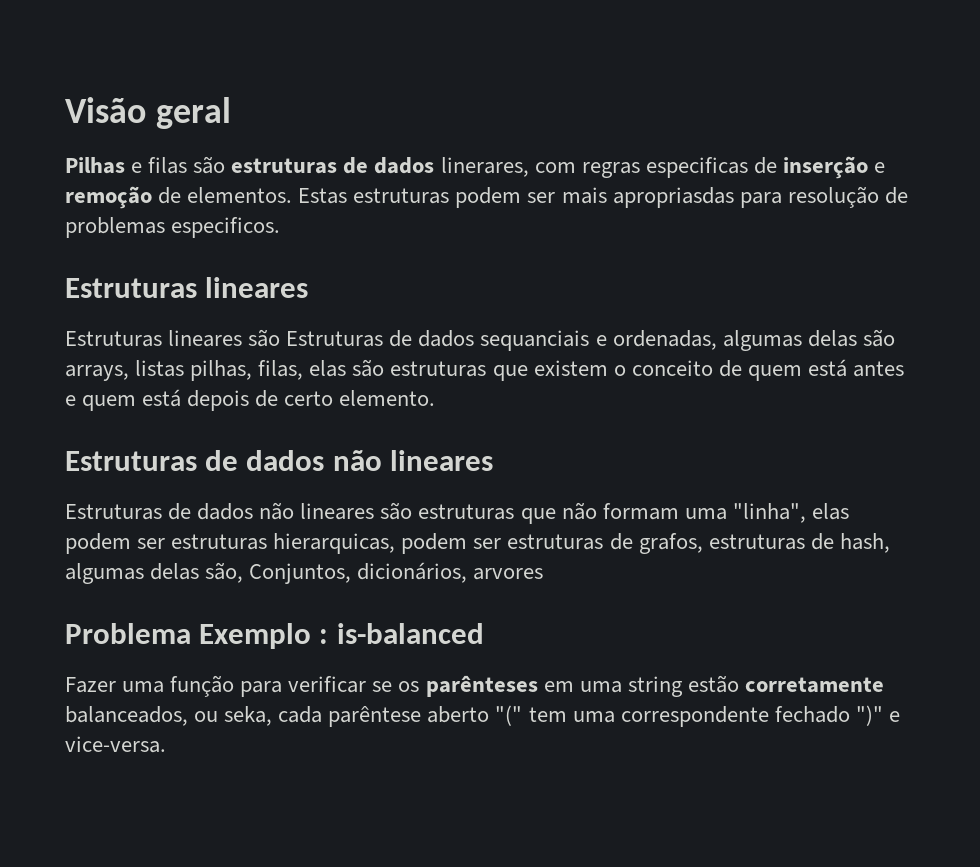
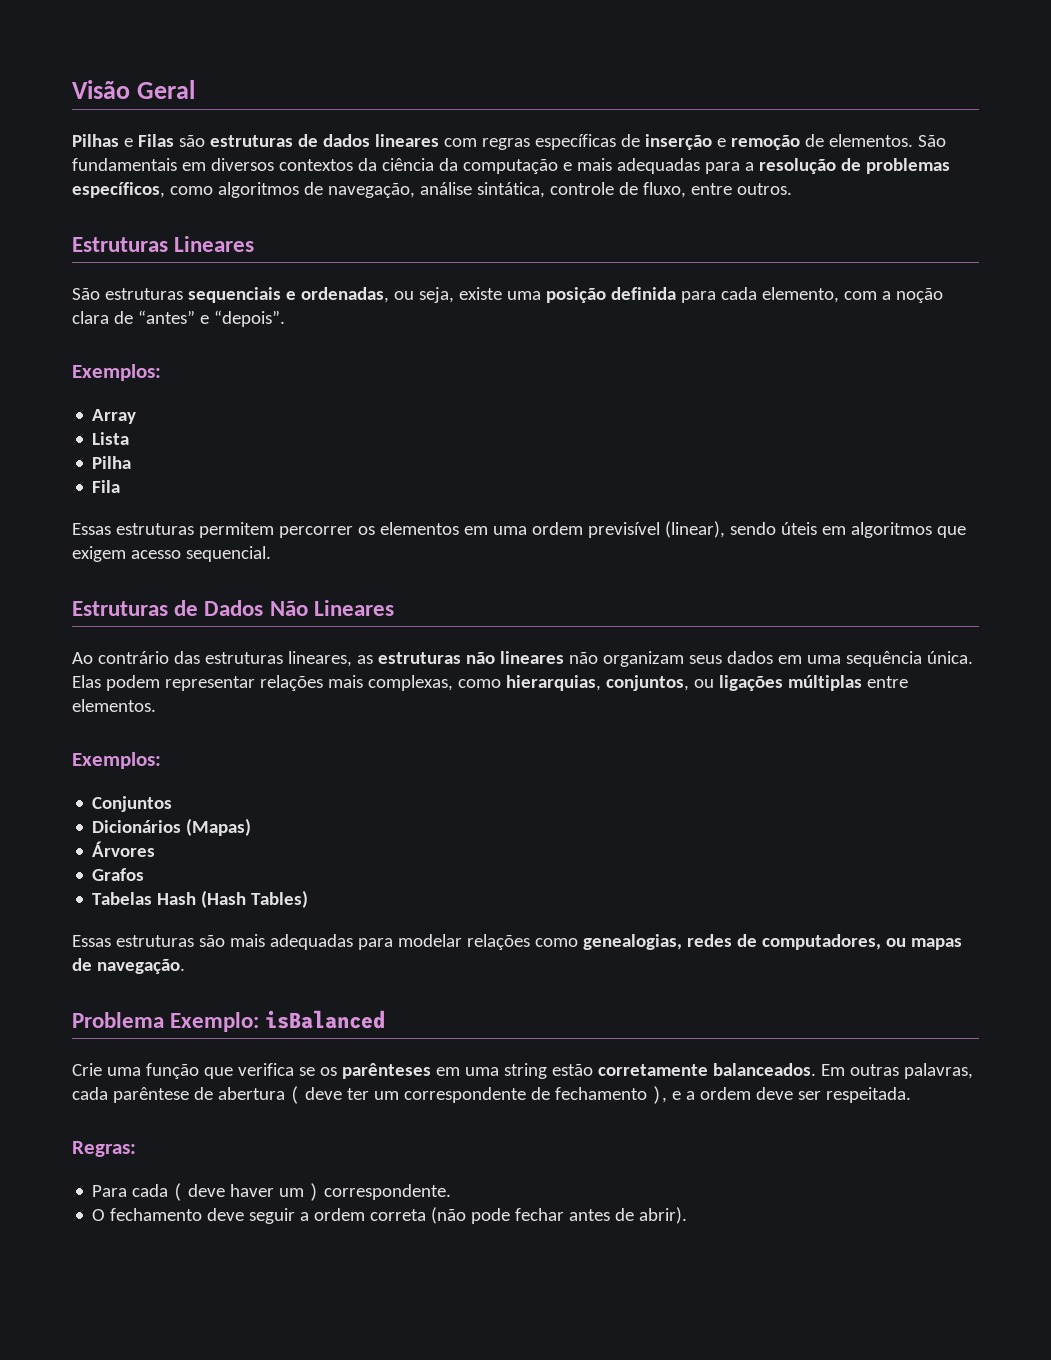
[155,97,231,129] geral -> [137,80,196,99] Geral
[148,157,188,174] filas -> [137,134,174,147] Filas
[440,157,529,177] linerares, -> [374,134,439,147] lineares
[645,157,748,178] especificas -> [534,134,616,150] específicas
[298,186,908,208] [65,217,281,238] [65,277,309,298] [65,329,895,351] [65,359,905,381] [65,389,436,411] [65,450,493,471] [65,502,849,524] [65,533,890,554] [65,562,544,584] [65,623,484,649] [65,675,367,697] Estas estruturas podem ser mais apropriasdas para resolução de problemas especificos. // Estruturas lineares // Estruturas lineares são Estruturas de dados sequanciais e ordenadas, algumas delas são arrays, listas pilhas, filas, elas são estruturas que existem o conceito de quem está antes e quem está depois de certo elemento. // Estruturas de dados não lineares // Estruturas de dados não lineares são estruturas que não formam uma "linha", elas podem ser estruturas hierarquicas, podem ser estruturas de grafos, estruturas de hash, algumas delas são, Conjuntos, dicionários, arvores // Problema Exemplo : is-balanced // Fazer uma função para verificar -> [917,135,946,147] [72,158,950,174] [72,182,792,198] [72,236,255,252] [72,287,943,303] [72,310,285,327] [72,364,161,381] [92,409,137,424] [92,432,130,445] [92,456,132,469] [92,480,121,493] [72,521,966,538] [72,546,271,562] [72,600,394,616] [72,651,973,667] [72,675,908,691] [72,699,156,712] [72,752,161,769] [92,796,173,812] [92,818,252,836] [92,841,156,857] [92,868,145,881] [92,890,309,908] [72,934,962,950] [72,958,185,974] [72,1010,386,1032] [72,1063,294,1079] São fundamentais em diversos contextos da ciência da computação e mais adequadas para a resolução de problemas específicos, como algoritmos de navegação, análise sintática, controle de fluxo, entre outros. // Estruturas Lineares // São estruturas sequenciais e ordenadas, ou seja, existe uma posição definida para cada elemento, com a noção clara de “antes” e “depois”. // Exemplos: // Array // Lista // Pilha // Fila // Essas estruturas permitem percorrer os elementos em uma ordem previsível (linear), sendo úteis em algoritmos que exigem acesso sequencial. // Estruturas de Dados Não Lineares // Ao contrário das estruturas lineares, as estruturas não lineares não organizam seus dados em uma sequência única. Elas podem representar relações mais complexas, como hierarquias, conjuntos, ou ligações múltiplas entre elementos. // Exemplos: // Conjuntos // Dicionários (Mapas) // Árvores // Grafos // Tabelas Hash (Hash Tables) // Essas estruturas são mais adequadas para modelar relações como genealogias, redes de computadores, ou mapas de navegação. // Problema Exemplo: isBalanced // Crie uma função que verifica
[65,705,900,727] [65,736,166,753] balanceados, ou seka, cada parêntese aberto "(" tem uma correspondente fechado ")" e vice-versa. -> [712,1063,973,1079] [72,1086,911,1104] [72,1141,136,1157] [92,1183,452,1201] [92,1207,688,1224] balanceados. Em outras palavras, cada parêntese de abertura ( deve ter um correspondente de fechamento ), e a ordem deve ser respeitada. // Regras: // Para cada ( deve haver um ) correspondente. // O fechamento deve seguir a ordem correta (não pode fechar antes de abrir).

